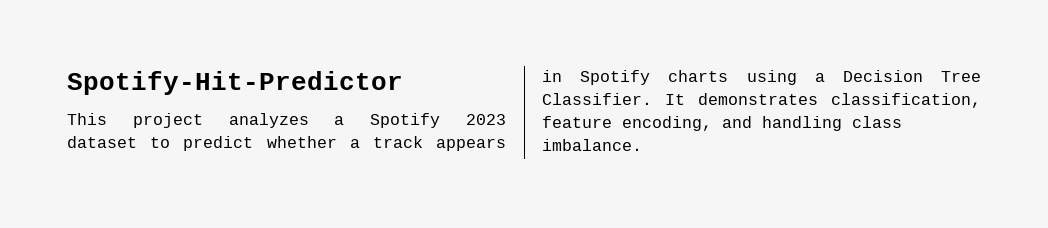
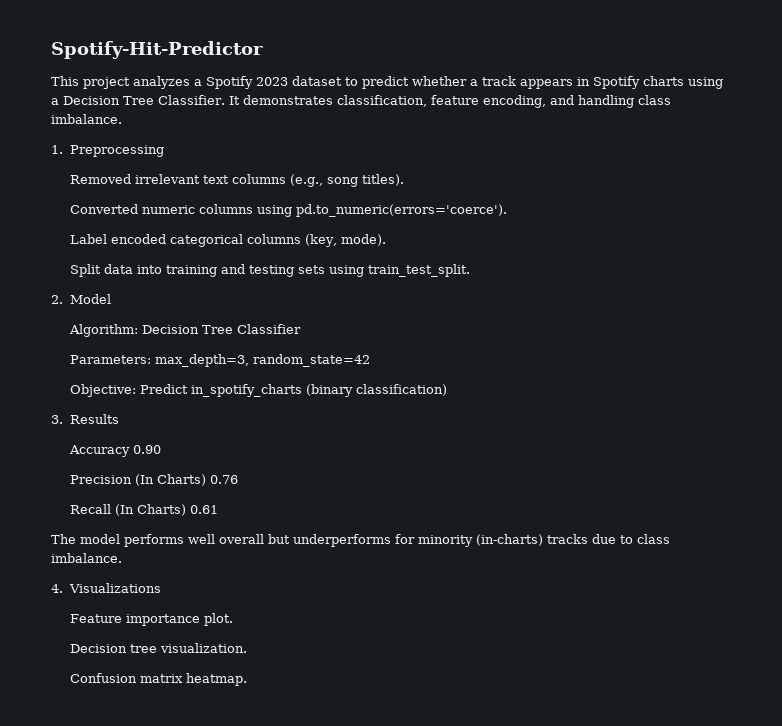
(642, 145) none -> [51,145,164,157] [69,174,404,187] [69,204,507,217] [69,234,386,247] [69,264,470,277] [51,294,111,304] [68,324,301,337] [69,354,370,367] [69,384,447,397] [51,414,119,424] [68,445,161,457] [69,474,238,486] [69,504,218,516] [51,534,670,547] [51,553,122,563] [51,583,161,593] [69,613,233,626] [69,643,247,653] [69,673,247,686] // 1. Preprocessing // Removed irrelevant text columns (e.g., song titles). // Converted numeric columns using pd.to_numeric(errors='coerce'). // Label encoded categorical columns (key, mode). // Split data into training and testing sets using train_test_split. // 2. Model // Algorithm: Decision Tree Classifier // Parameters: max_depth=3, random_state=42 // Objective: Predict in_spotify_charts (binary classification) // 3. Results // Accuracy 0.90 // Precision (In Charts) 0.76 // Recall (In Charts) 0.61 // The model performs well overall but underperforms for minority (in-charts) tracks due to class imbalance. // 4. Visualizations // Feature importance plot. // Decision tree visualization. // Confusion matrix heatmap.

